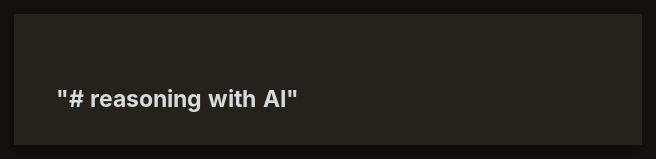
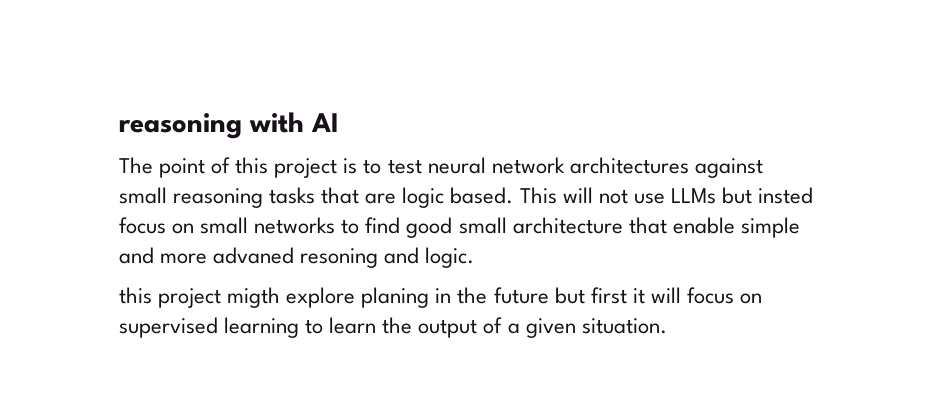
[56,90,84,107] "# -> (119, 126) none
[262,90,299,107] AI" -> [311,113,339,132] [119,157,763,178] [119,187,813,208] [119,217,800,238] [119,247,475,268] [119,287,762,308] [119,317,667,338] AI // The point of this project is to test neural network architectures against small reasoning tasks that are logic based. This will not use LLMs but insted focus on small networks to find good small architecture that enable simple and more advaned resoning and logic. // this project migth explore planing in the future but first it will focus on supervised learning to learn the output of a given situation.

